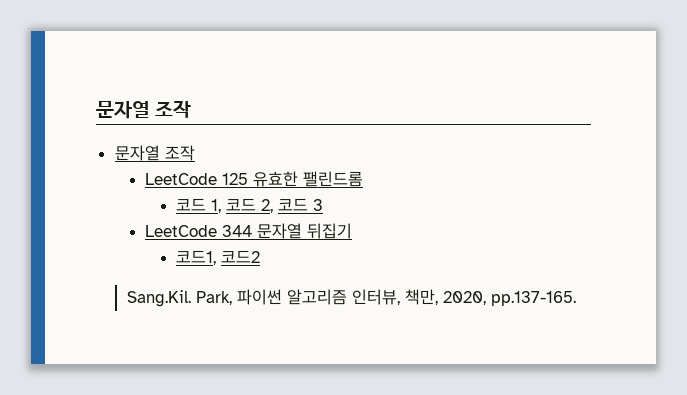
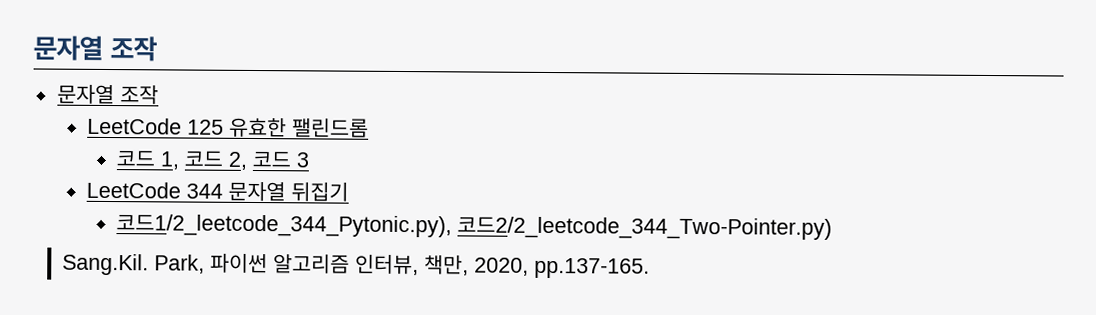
[176,250,261,265] 코드1, 코드2 -> [116,214,833,240] 코드1/2_leetcode_344_Pytonic.py), 코드2/2_leetcode_344_Two-Pointer.py)

